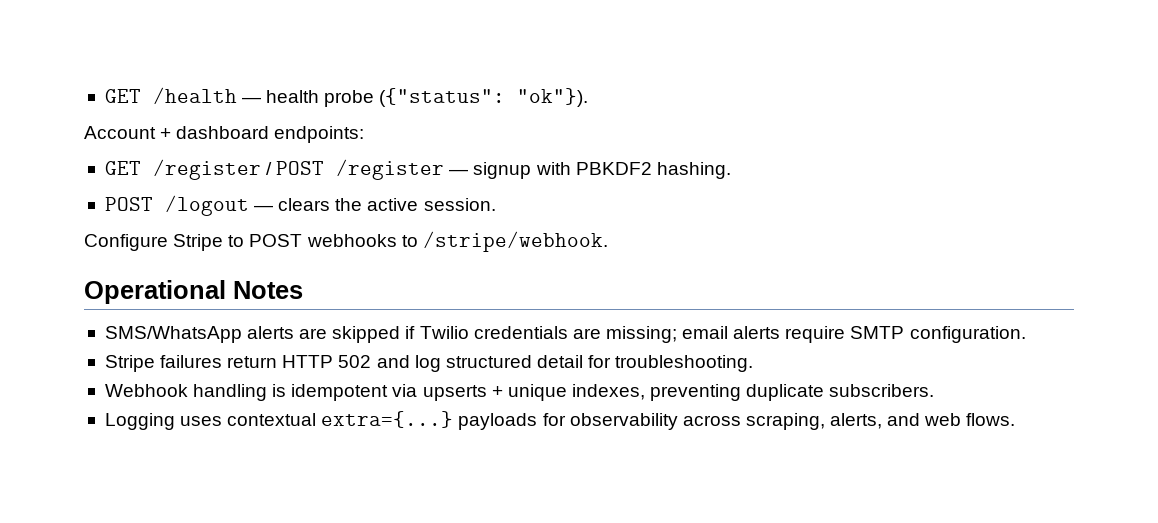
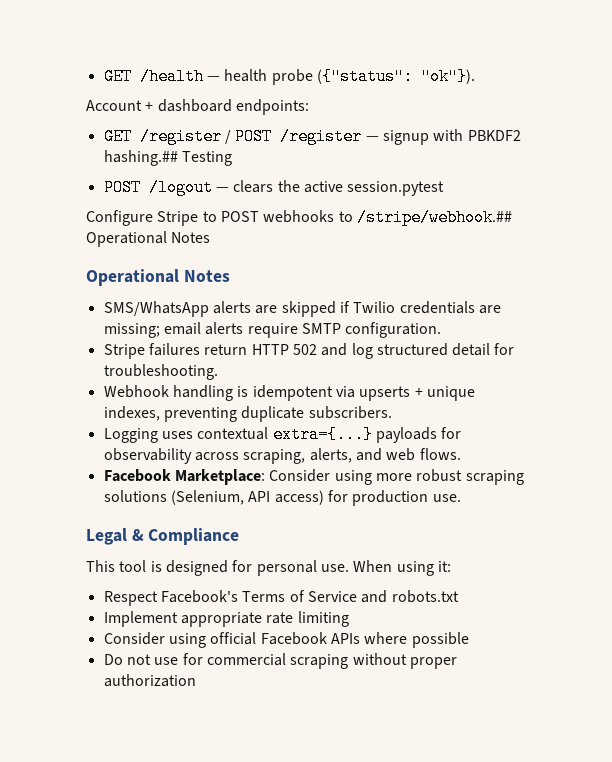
[656,162,731,179] hashing. -> [103,150,232,166] hashing.## Testing
[423,198,496,211] session. -> [347,181,445,196] session.pytest
[422,231,608,252] /stripe/webhook. -> [356,209,512,226] [86,231,211,247] /stripe/webhook.## Operational Notes
(1016, 419) none -> [103,469,524,485] [103,490,461,506] [86,528,240,545] [86,560,451,576] [103,590,459,606] [103,611,349,627] [103,632,469,648] [103,653,457,669] [103,674,196,687] // Facebook Marketplace: Consider using more robust scraping solutions (Selenium, API access) for production use. // Legal & Compliance // This tool is designed for personal use. When using it: // Respect Facebook's Terms of Service and robots.txt // Implement appropriate rate limiting // Consider using official Facebook APIs where possible // Do not use for commercial scraping without proper authorization

